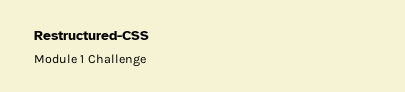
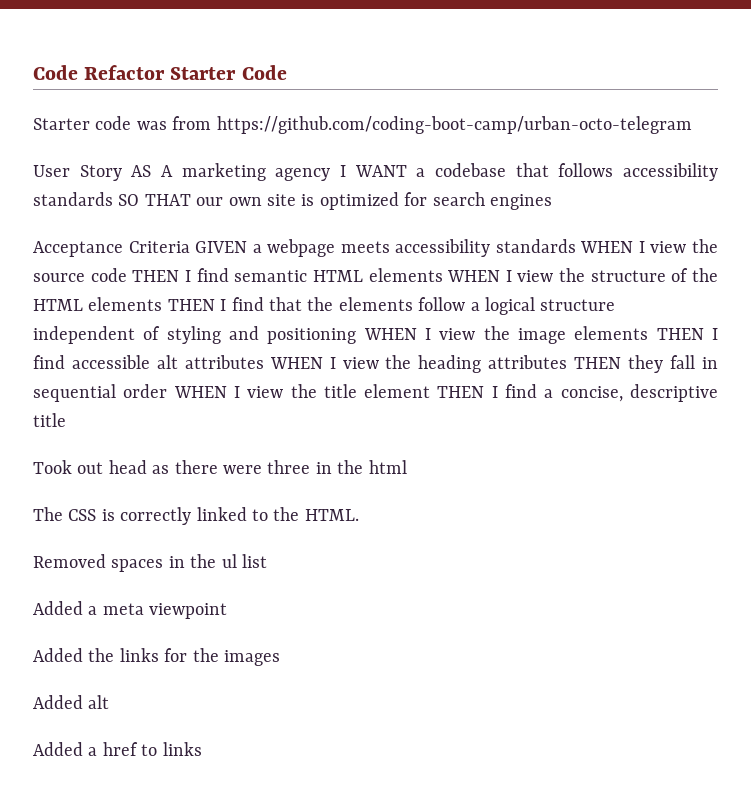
[34,31,149,40] [34,54,146,67] Restructured-CSS // Module 1 Challenge -> [33,65,287,80] [33,116,692,134] [33,163,718,181] [33,192,552,210] [33,239,718,257] [33,268,718,282] [33,297,616,315] [33,326,719,344] [33,355,718,373] [33,384,718,402] [33,413,66,427] [33,460,407,474] [33,507,359,525] [33,554,267,572] [33,601,228,619] [33,648,280,666] [33,695,110,709] [33,742,202,756] Code Refactor Starter Code // Starter code was from https://github.com/coding-boot-camp/urban-octo-telegram // User Story AS A marketing agency I WANT a codebase that follows accessibility standards SO THAT our own site is optimized for search engines // Acceptance Criteria GIVEN a webpage meets accessibility standards WHEN I view the source code THEN I find semantic HTML elements WHEN I view the structure of the HTML elements THEN I find that the elements follow a logical structure independent of styling and positioning WHEN I view the image elements THEN I find accessible alt attributes WHEN I view the heading attributes THEN they fall in sequential order WHEN I view the title element THEN I find a concise, descriptive title // Took out head as there were three in the html // The CSS is correctly linked to the HTML. // Removed spaces in the ul list // Added a meta viewpoint // Added the links for the images // Added alt // Added a href to links

